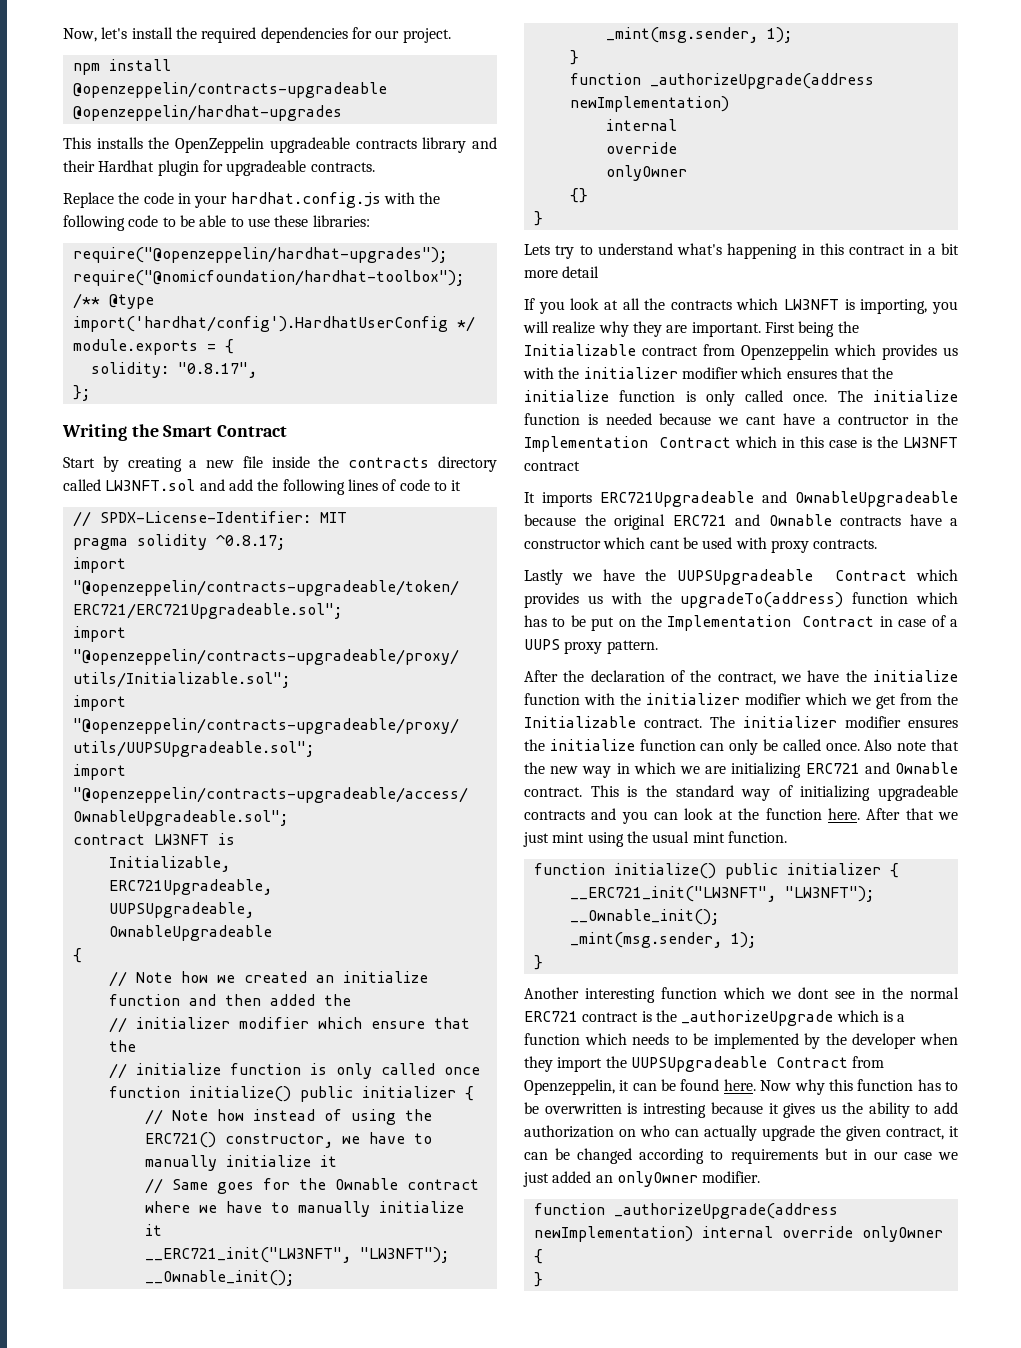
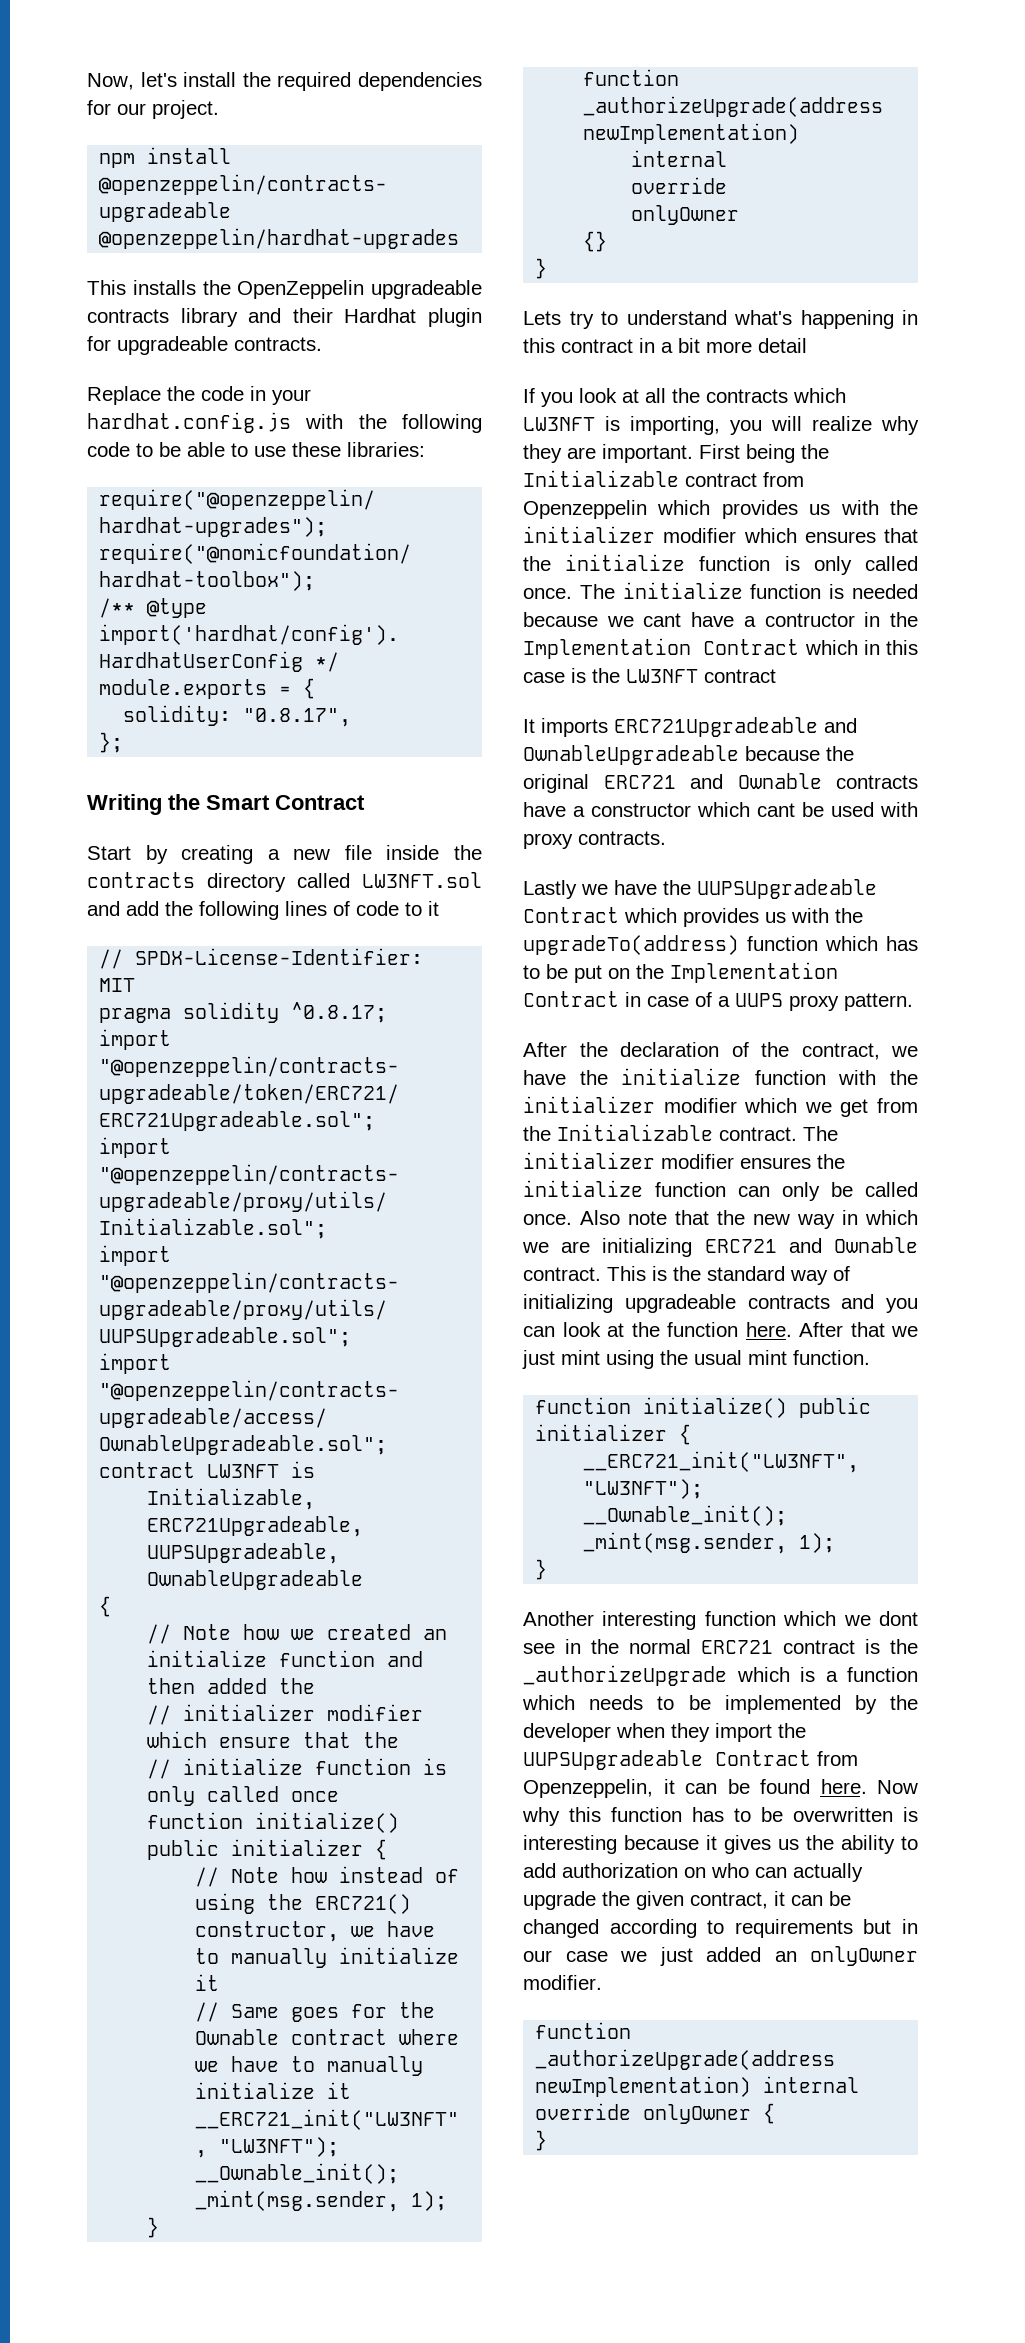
[643,1103,707,1118] intresting -> [523,1835,617,1854] interesting

